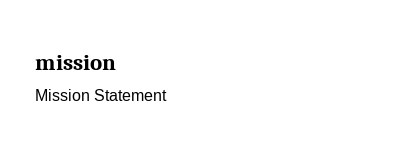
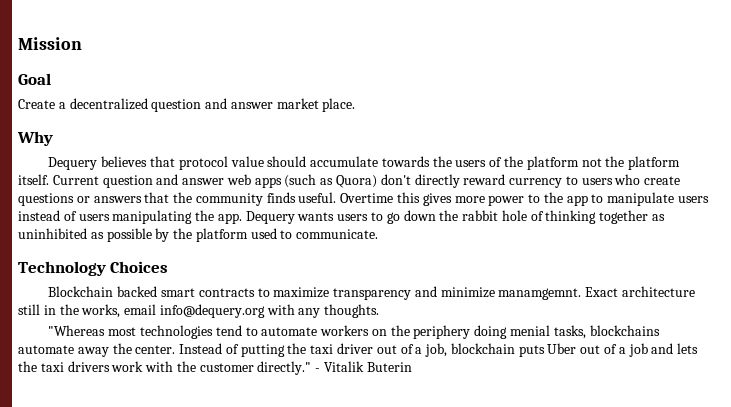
[35,55,116,70] [35,89,168,101] mission // Mission Statement -> [18,37,82,50] [18,73,51,85] [18,98,356,112] [17,131,53,146] [48,156,681,170] [18,174,681,188] [18,192,710,206] [18,210,666,224] [18,228,379,242] [18,261,169,276] [48,286,695,300] [18,304,380,318] [48,325,660,339] [18,343,699,357] [18,361,412,375] Mission // Goal // Create a decentralized question and answer market place. // Why // Dequery believes that protocol value should accumulate towards the users of the platform not the platform itself. Current question and answer web apps (such as Quora) don't directly reward currency to users who create questions or answers that the community finds useful. Overtime this gives more power to the app to manipulate users instead of users manipulating the app. Dequery wants users to go down the rabbit hole of thinking together as uninhibited as possible by the platform used to communicate. // Technology Choices // Blockchain backed smart contracts to maximize transparency and minimize manamgemnt. Exact architecture still in the works, email info@dequery.org with any thoughts. // "Whereas most technologies tend to automate workers on the periphery doing menial tasks, blockchains automate away the center. Instead of putting the taxi driver out of a job, blockchain puts Uber out of a job and lets the taxi drivers work with the customer directly." - Vitalik Buterin

